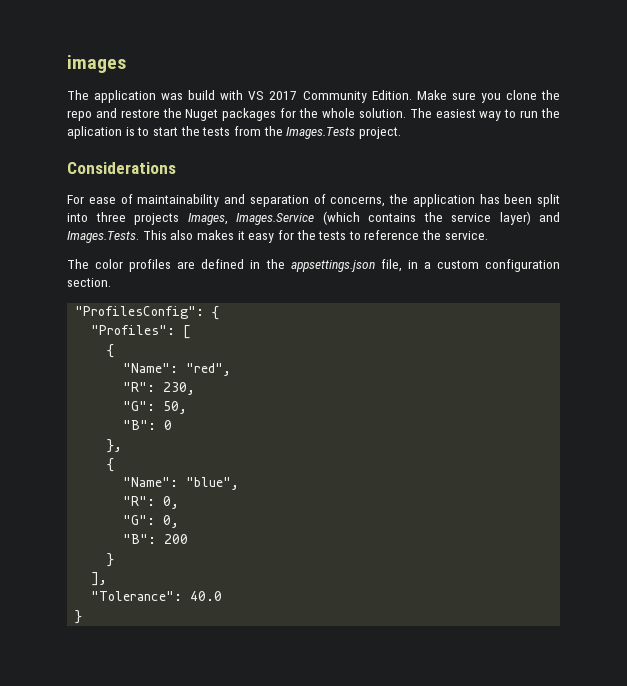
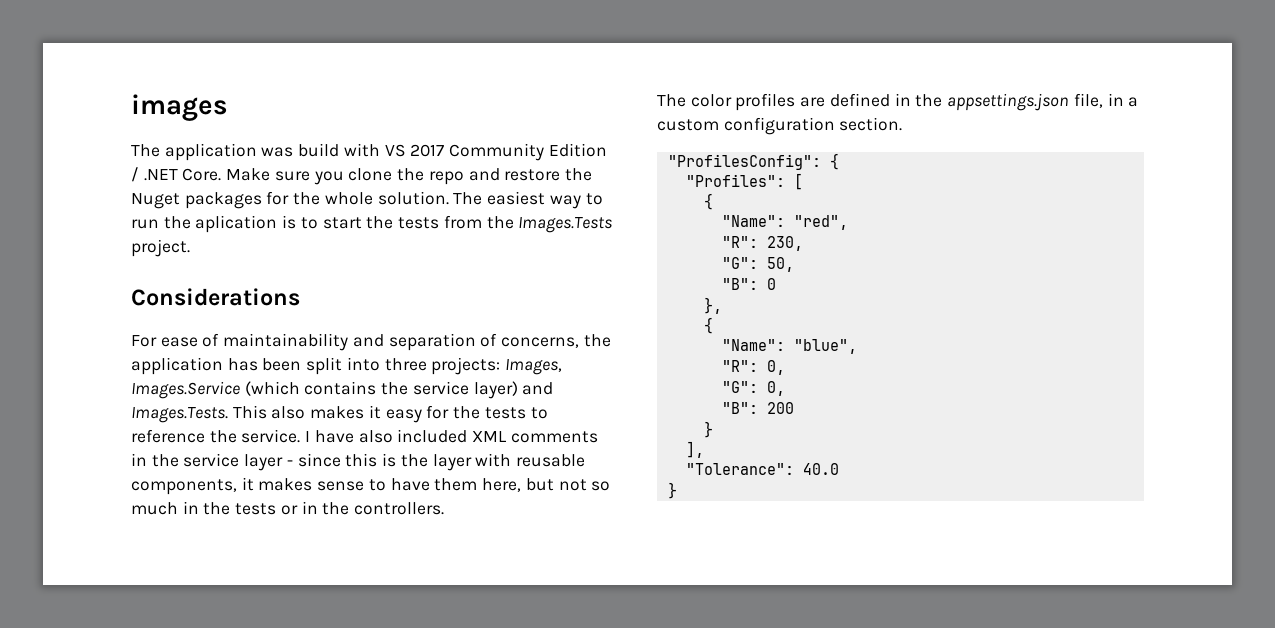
[371,90,412,100] Edition. -> [548,143,607,157] [131,167,222,182] Edition / .NET Core.
[134,213,179,225] projects -> [431,357,501,375] projects:
(488, 235) none -> [305,429,598,443] [131,453,585,471] [131,477,611,495] [131,501,445,515] I have also included XML comments in the service layer - since this is the layer with reusable components, it makes sense to have them here, but not so much in the tests or in the controllers.

